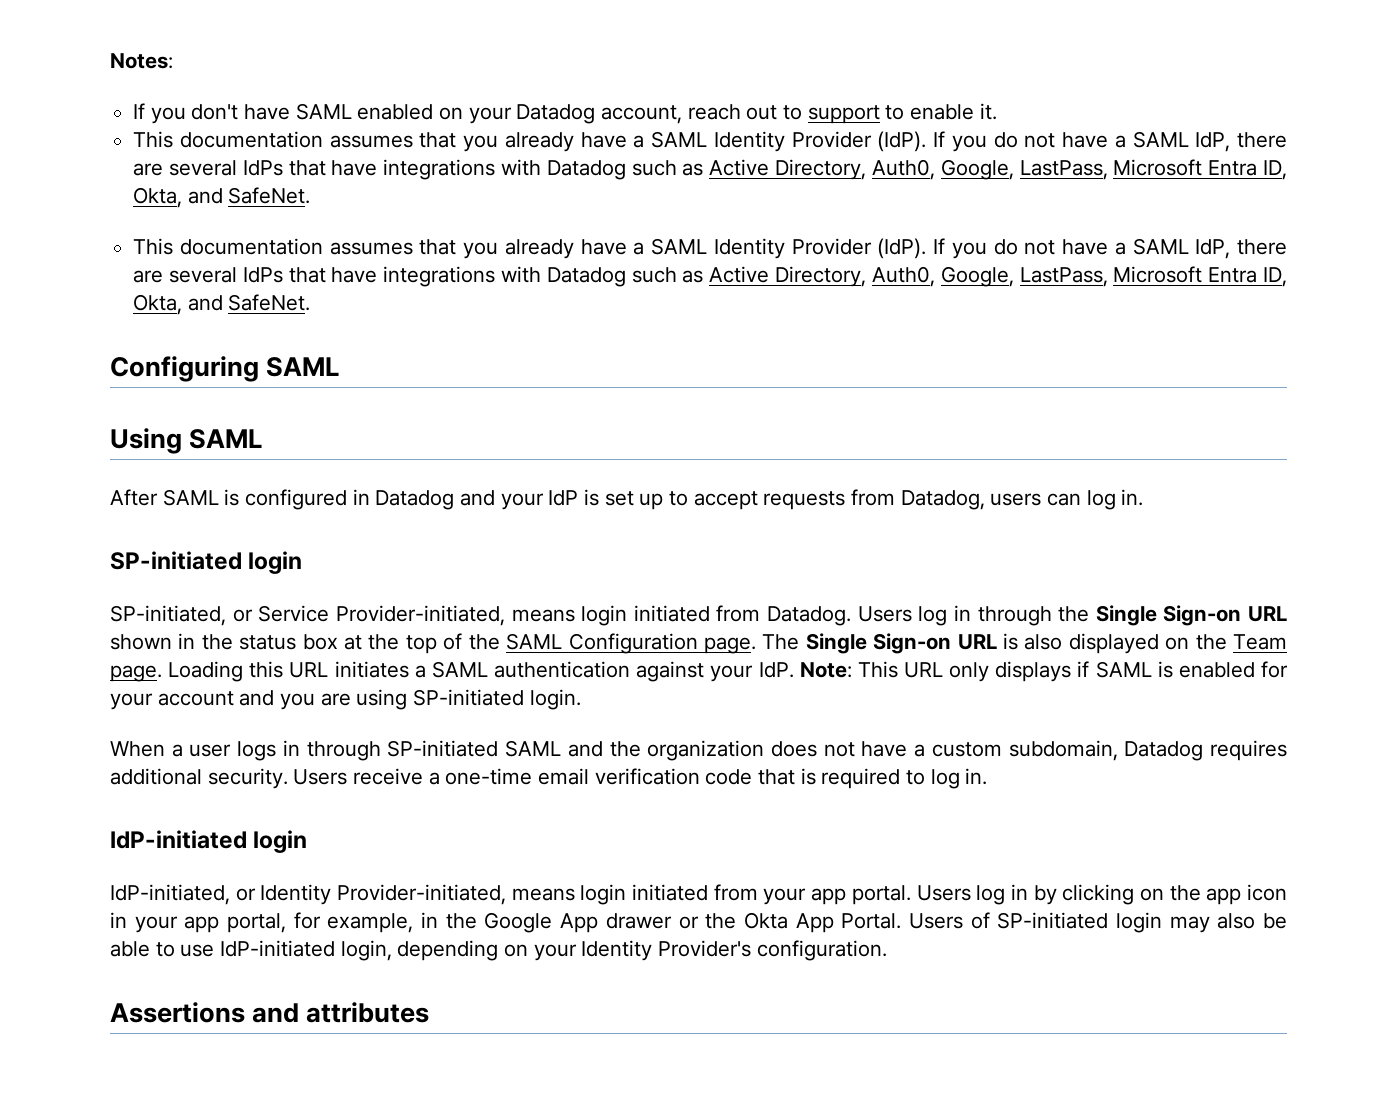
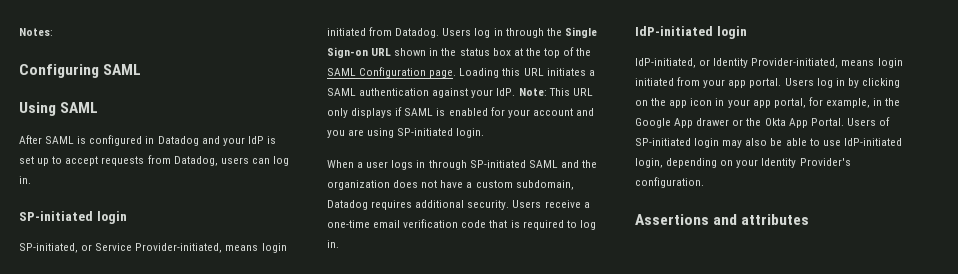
[133,103,997,124] [133,131,1287,152] [133,159,1288,180] [133,187,311,208] [133,238,1287,259] [133,266,1288,287] [133,294,311,315] // If you don't have SAML enabled on your Datadog account, reach out to support to enable it. // This documentation assumes that you already have a SAML Identity Provider (IdP). If you do not have a SAML IdP, there are several IdPs that have integrations with Datadog such as Active Directory, Auth0, Google, LastPass, Microsoft Entra ID, Okta, and SafeNet. // This documentation assumes that you already have a SAML Identity Provider (IdP). If you do not have a SAML IdP, there are several IdPs that have integrations with Datadog such as Active Directory, Auth0, Google, LastPass, Microsoft Entra ID, Okta, and SafeNet. -> (53, 32) none
[762,633,1287,654] [110,665,162,682] The Single Sign-on URL is also displayed on the Team page. -> (457, 74) none

